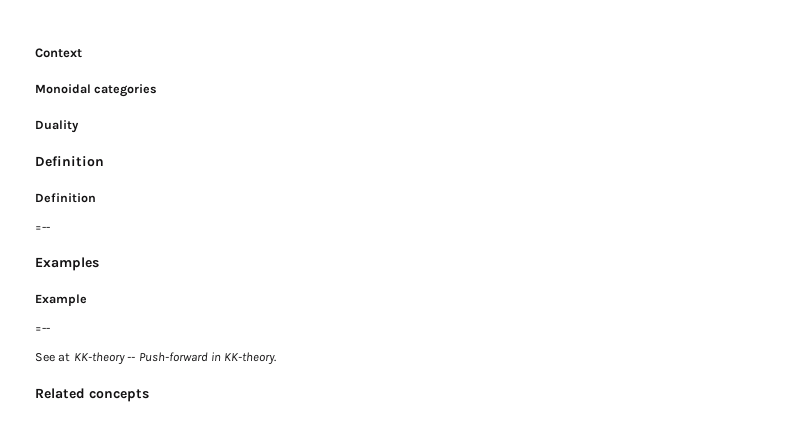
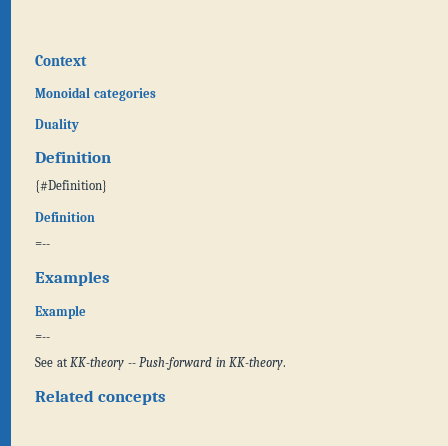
(104, 161) none -> [35,180,107,193] // {#Definition}

